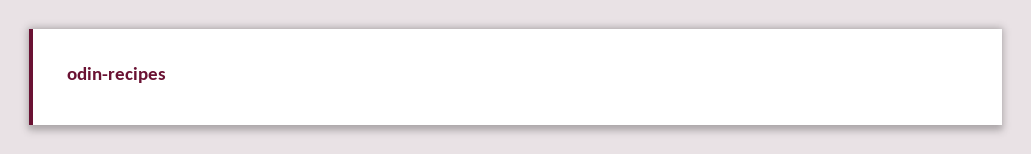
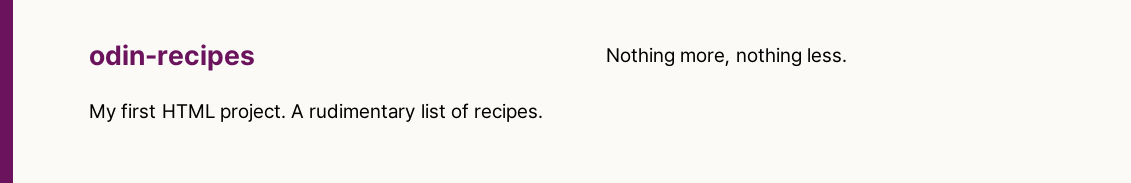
(166, 75) none -> [89,103,544,122] [606,47,847,67] // My first HTML project. A rudimentary list of recipes. Nothing more, nothing less.

